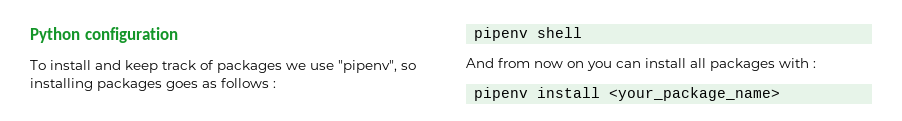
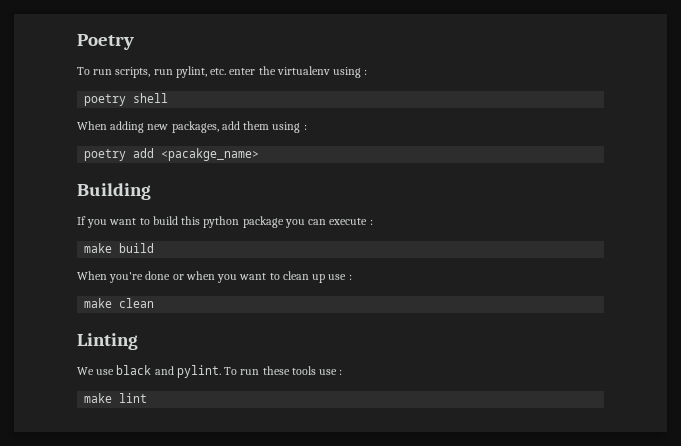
[30,27,178,43] [30,60,416,73] [30,78,276,91] [474,27,529,41] Python configuration // To install and keep track of packages we use "pipenv", so installing packages goes as follows : // pipenv -> [77,34,134,50] [77,66,368,78] [84,94,127,106] Poetry // To run scripts, run pylint, etc. enter the virtualenv using : // poetry
[466,58,816,71] [474,87,781,101] And from now on you can install all packages with : // pipenv install <your_package_name> -> [77,121,307,133] [84,148,260,161] [77,183,151,200] [77,216,373,228] [84,243,155,253] [77,271,352,283] [84,298,155,308] [77,333,138,350] [77,365,343,378] [84,393,148,403] When adding new packages, add them using : // poetry add <pacakge_name> // Building // If you want to build this python package you can execute : // make build // When you're done or when you want to clean up use : // make clean // Linting // We use black and pylint. To run these tools use : // make lint

